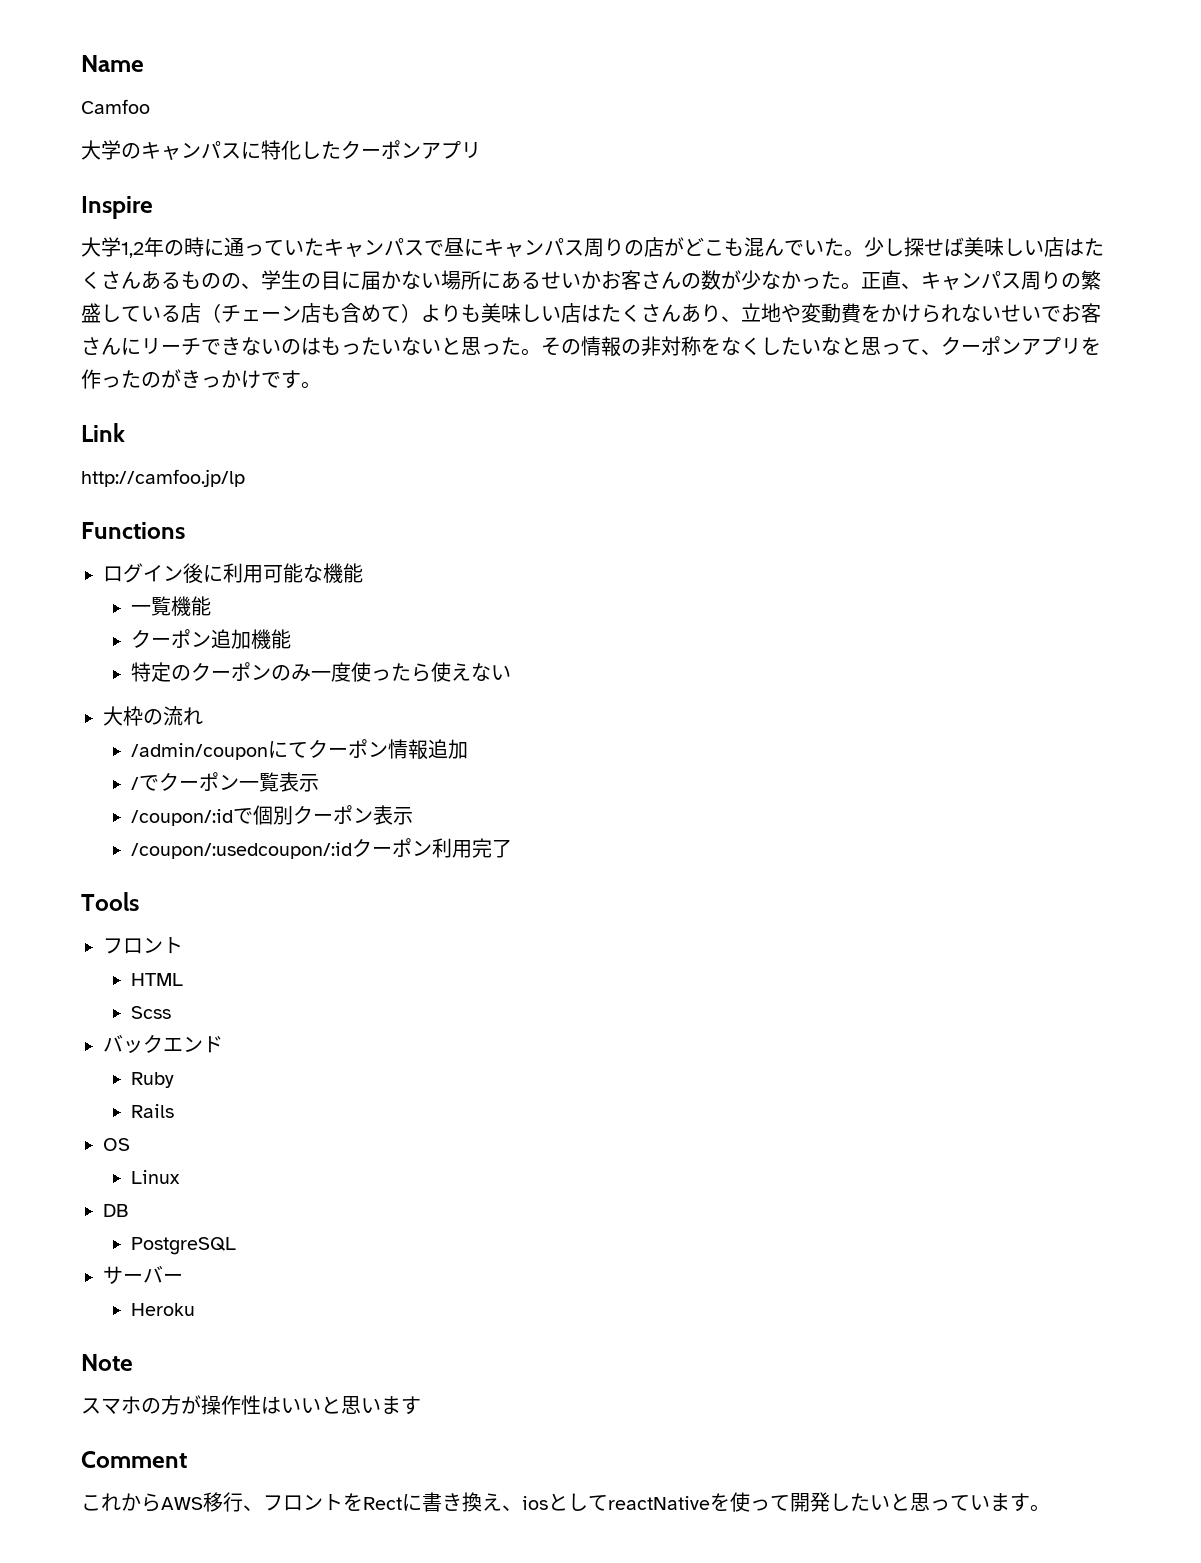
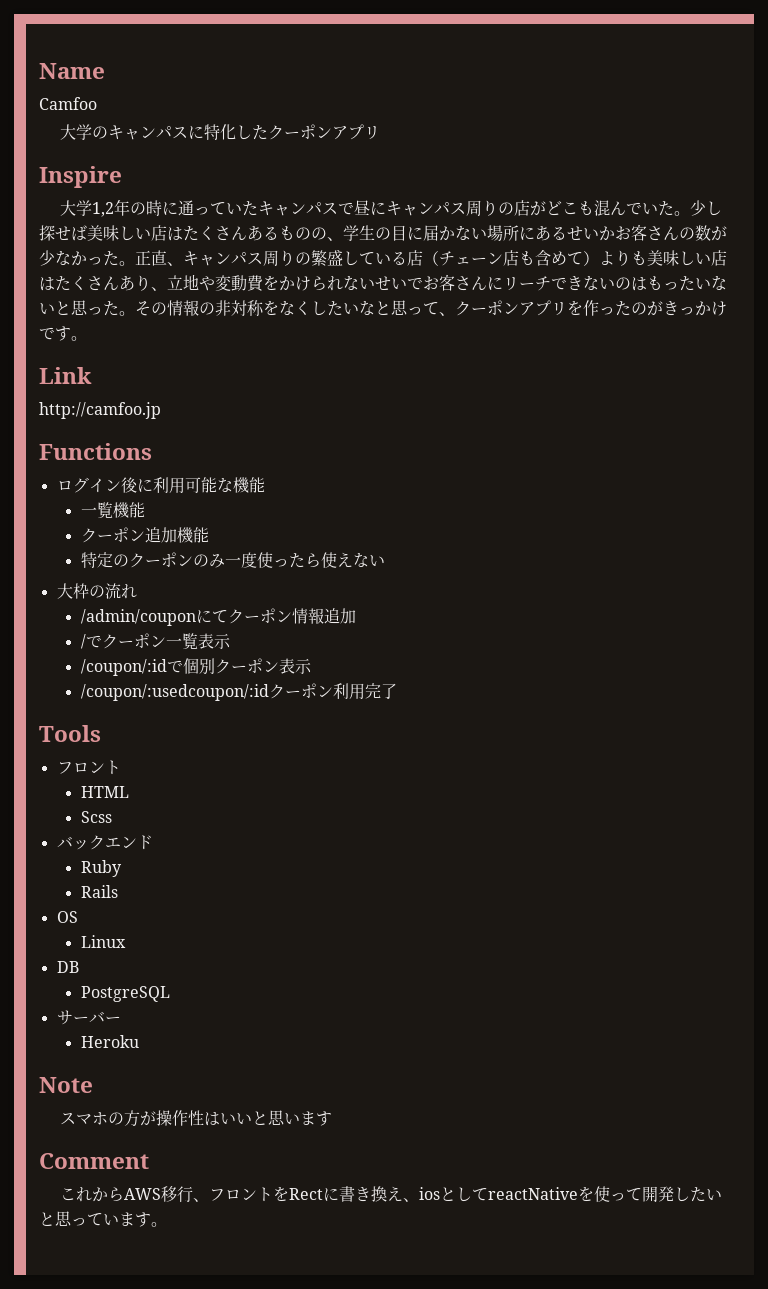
[81,469,245,487] http://camfoo.jp/lp -> [39,402,161,419] http://camfoo.jp

